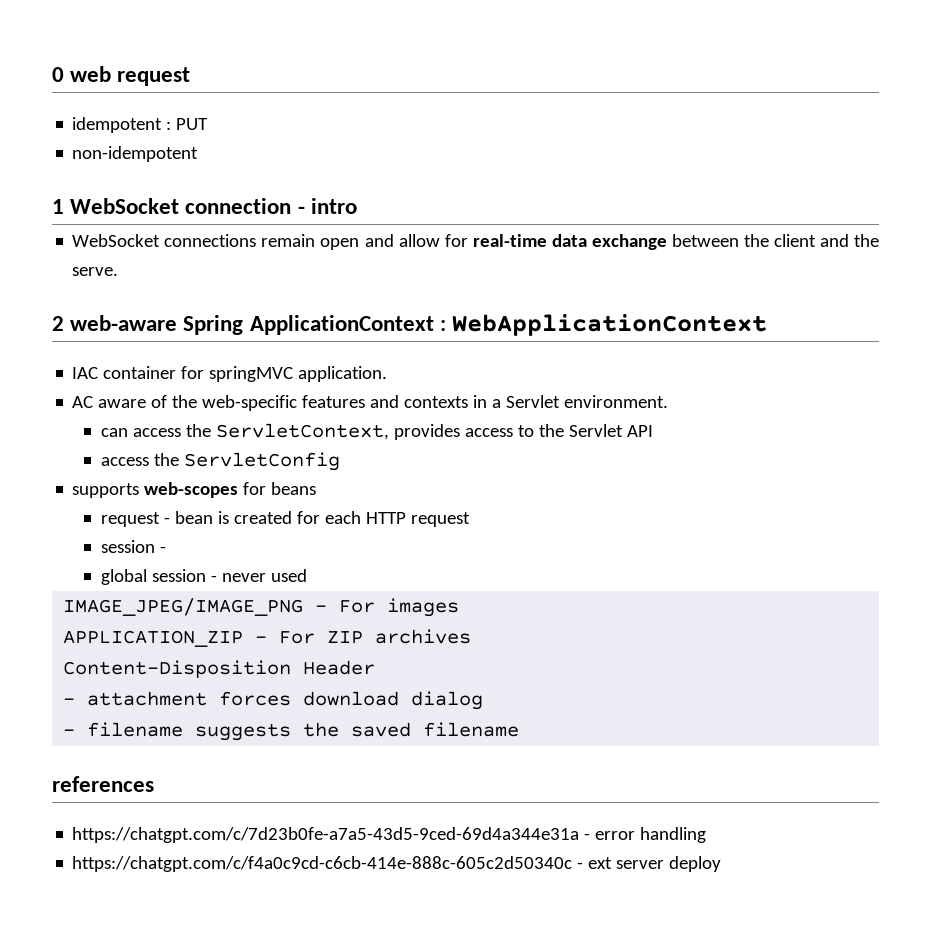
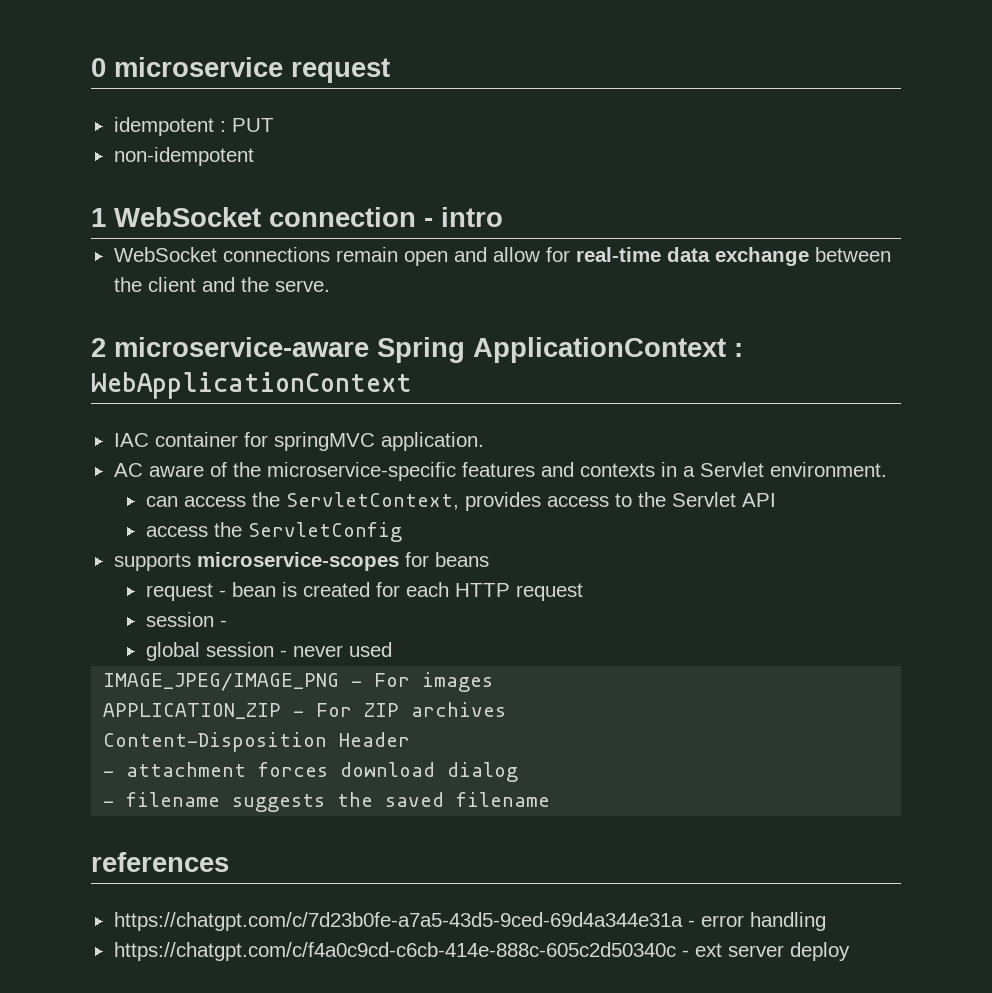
[70,66,112,82] web -> [114,57,283,77] microservice
[70,315,178,331] web-aware -> [114,337,369,357] microservice-aware
[202,395,298,411] web-specific -> [266,462,456,481] microservice-specific
[144,482,239,498] web-scopes -> [196,552,399,571] microservice-scopes

